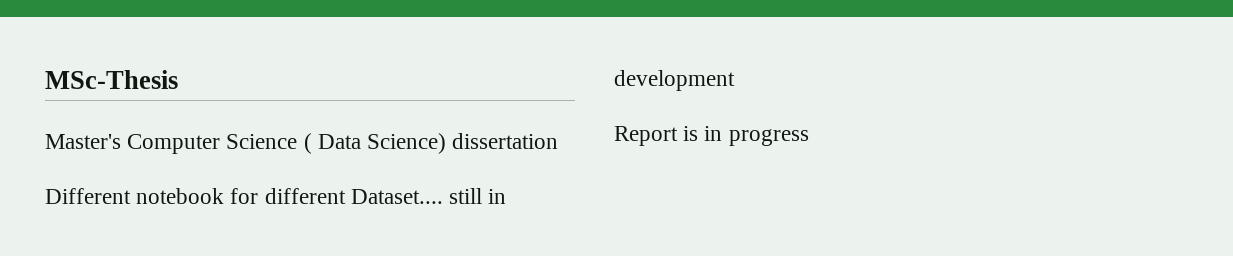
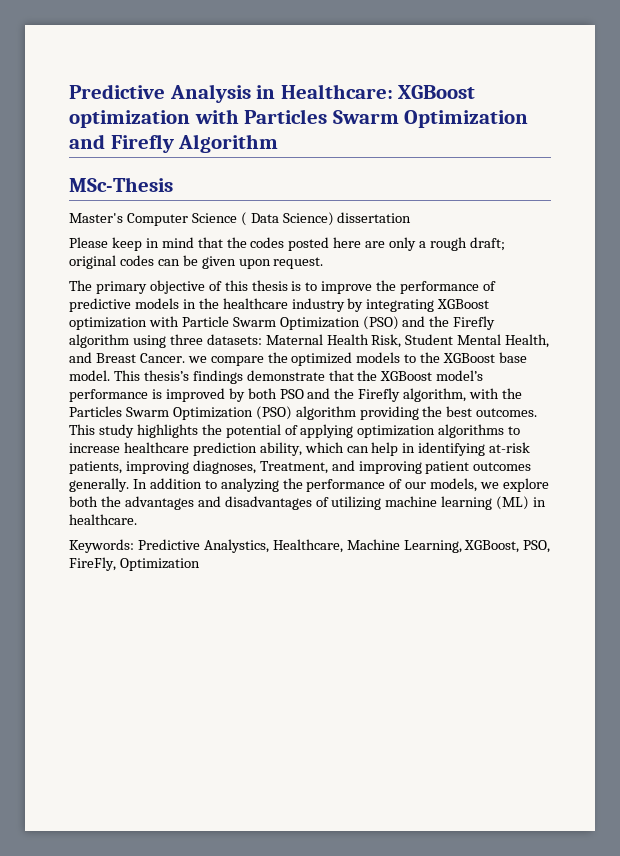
(45, 79) none -> [69,84,476,103] [69,109,529,128] [69,134,279,153] Predictive Analysis in Healthcare: XGBoost optimization with Particles Swarm Optimization and Firefly Algorithm //
[45,188,507,204] [614,70,735,91] [614,126,809,146] Different notebook for different Dataset.... still in development // Report is in progress -> [69,237,505,251] [69,255,324,269] [69,280,497,294] [69,298,490,312] [69,316,496,330] [69,334,550,348] [69,352,528,366] [69,370,484,384] [69,388,523,402] [69,406,538,420] [69,424,521,438] [69,442,531,456] [69,460,532,474] [69,478,550,492] [69,496,547,510] [69,514,137,525] [69,539,551,553] [69,557,200,571] Please keep in mind that the codes posted here are only a rough draft; original codes can be given upon request. // The primary objective of this thesis is to improve the performance of predictive models in the healthcare industry by integrating XGBoost optimization with Particle Swarm Optimization (PSO) and the Firefly algorithm using three datasets: Maternal Health Risk, Student Mental Health, and Breast Cancer. we compare the optimized models to the XGBoost base model. This thesis’s findings demonstrate that the XGBoost model’s performance is improved by both PSO and the Firefly algorithm, with the Particles Swarm Optimization (PSO) algorithm providing the best outcomes. This study highlights the potential of applying optimization algorithms to increase healthcare prediction ability, which can help in identifying at-risk patients, improving diagnoses, Treatment, and improving patient outcomes generally. In addition to analyzing the performance of our models, we explore both the advantages and disadvantages of utilizing machine learning (ML) in healthcare. // Keywords: Predictive Analystics, Healthcare, Machine Learning, XGBoost, PSO, FireFly, Optimization

